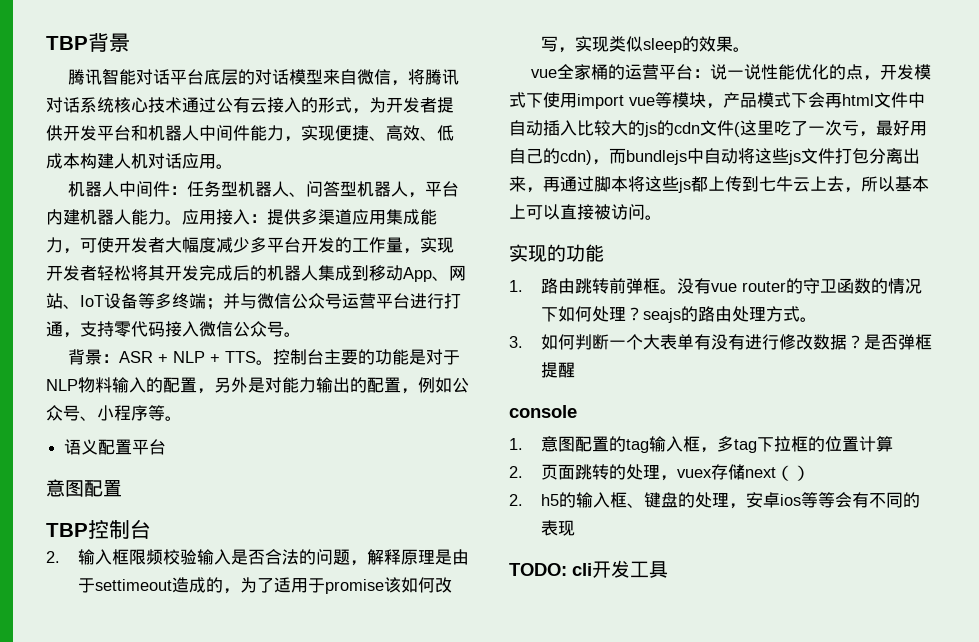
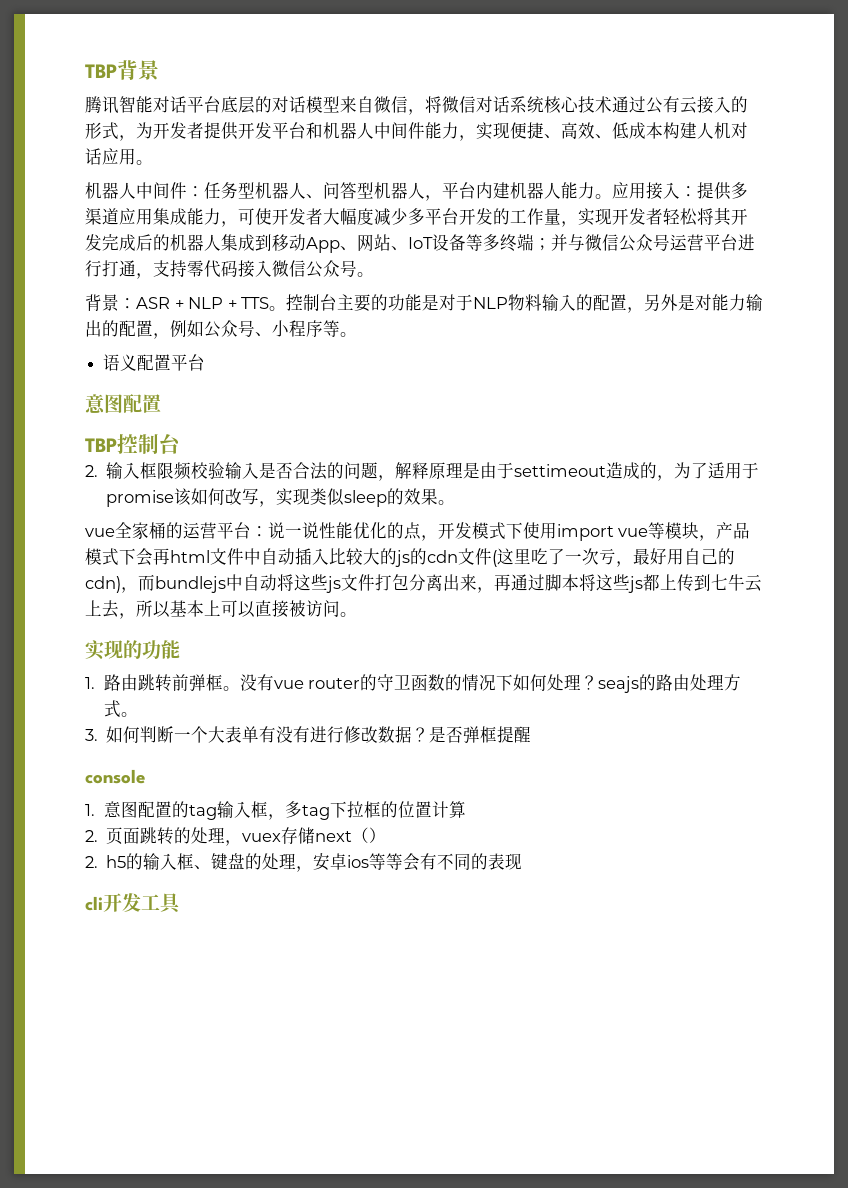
[425,69,460,85] 腾讯 -> [442,96,476,113] 微信
[509,563,567,576] TODO: -> (523, 861) none

